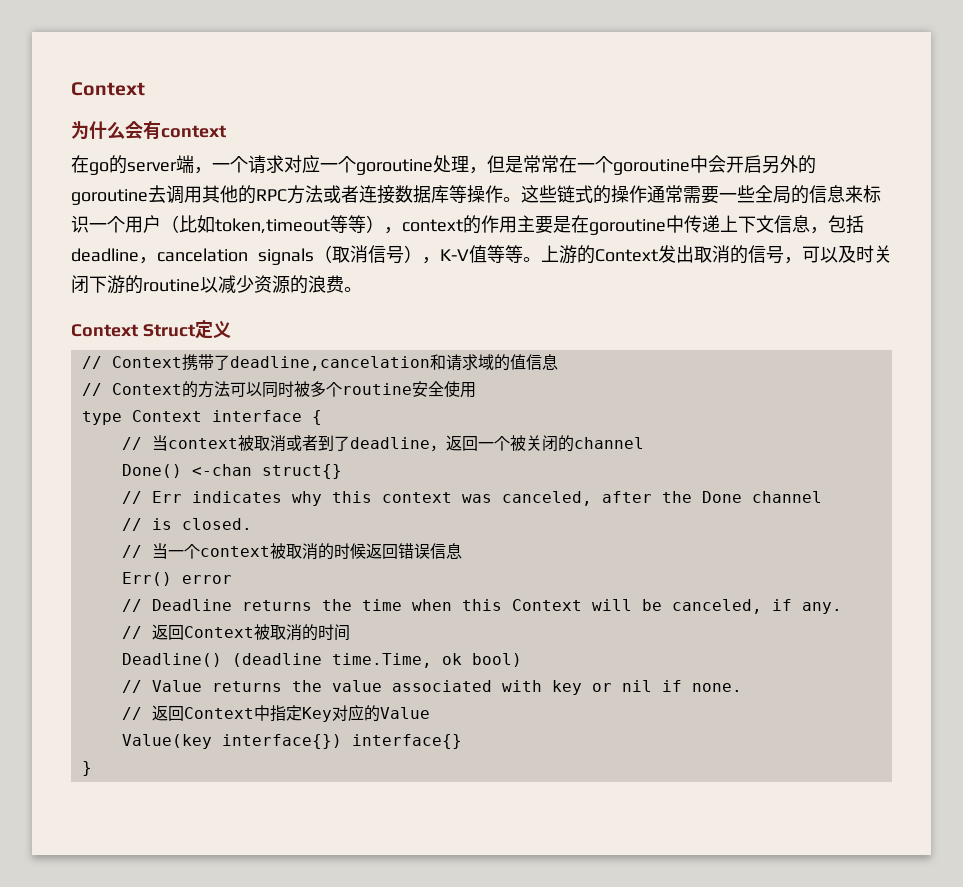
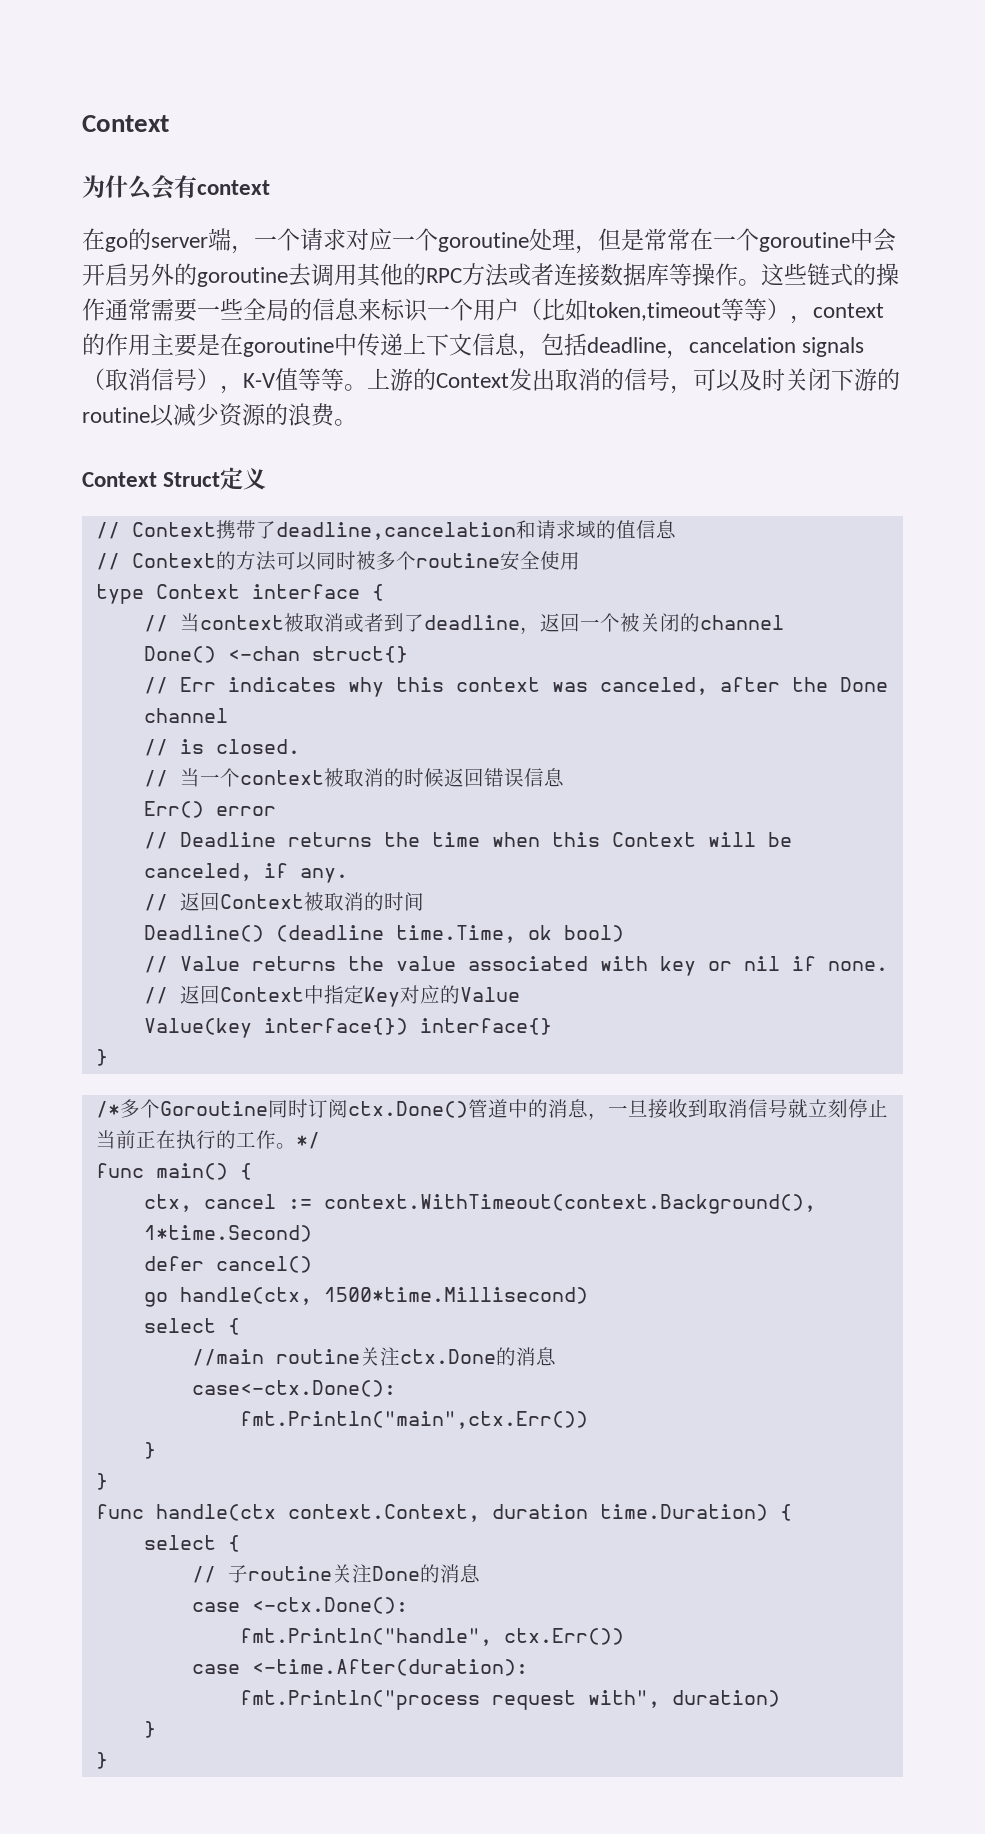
(92, 768) none -> [95,1099,888,1120] [95,1130,320,1150] [95,1163,252,1180] [143,1194,816,1214] [143,1225,312,1242] [143,1256,312,1273] [143,1287,588,1307] [143,1318,240,1335] [191,1347,556,1366] [191,1380,396,1397] [239,1411,588,1429] [143,1442,156,1459] [95,1473,108,1490] [95,1504,792,1522] [143,1535,240,1552] [191,1564,480,1583] [191,1597,408,1614] [239,1628,624,1646] [191,1659,528,1676] [239,1690,780,1710] [143,1721,156,1738] [95,1752,108,1769] // /*多个Goroutine同时订阅ctx.Done()管道中的消息，一旦接收到取消信号就立刻停止当前正在执行的工作。*/ // func main() { // ctx, cancel := context.WithTimeout(context.Background(), 1*time.Second) // defer cancel() // go handle(ctx, 1500*time.Millisecond) // select { // //main routine关注ctx.Done的消息 // case<-ctx.Done(): // fmt.Println("main",ctx.Err()) // } // } // func handle(ctx context.Context, duration time.Duration) { // select { // // 子routine关注Done的消息 // case <-ctx.Done(): // fmt.Println("handle", ctx.Err()) // case <-time.After(duration): // fmt.Println("process request with", duration) // } // }

